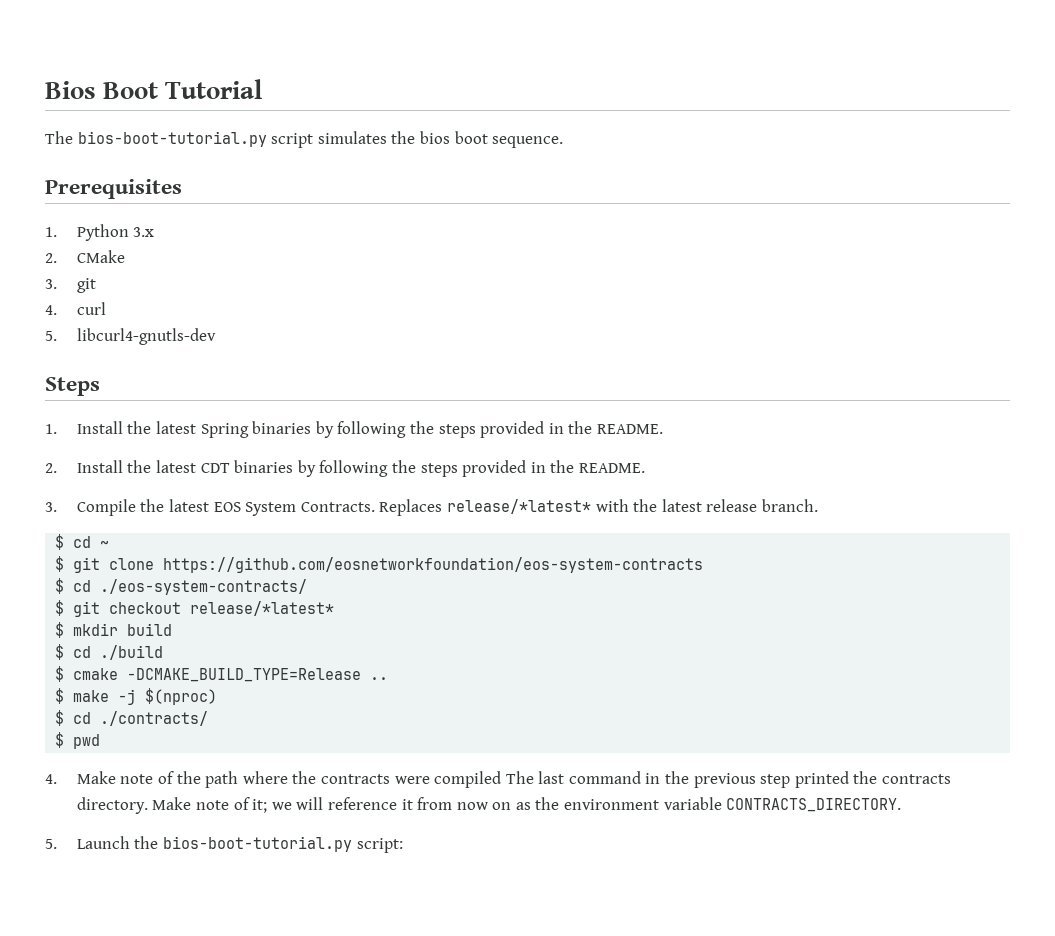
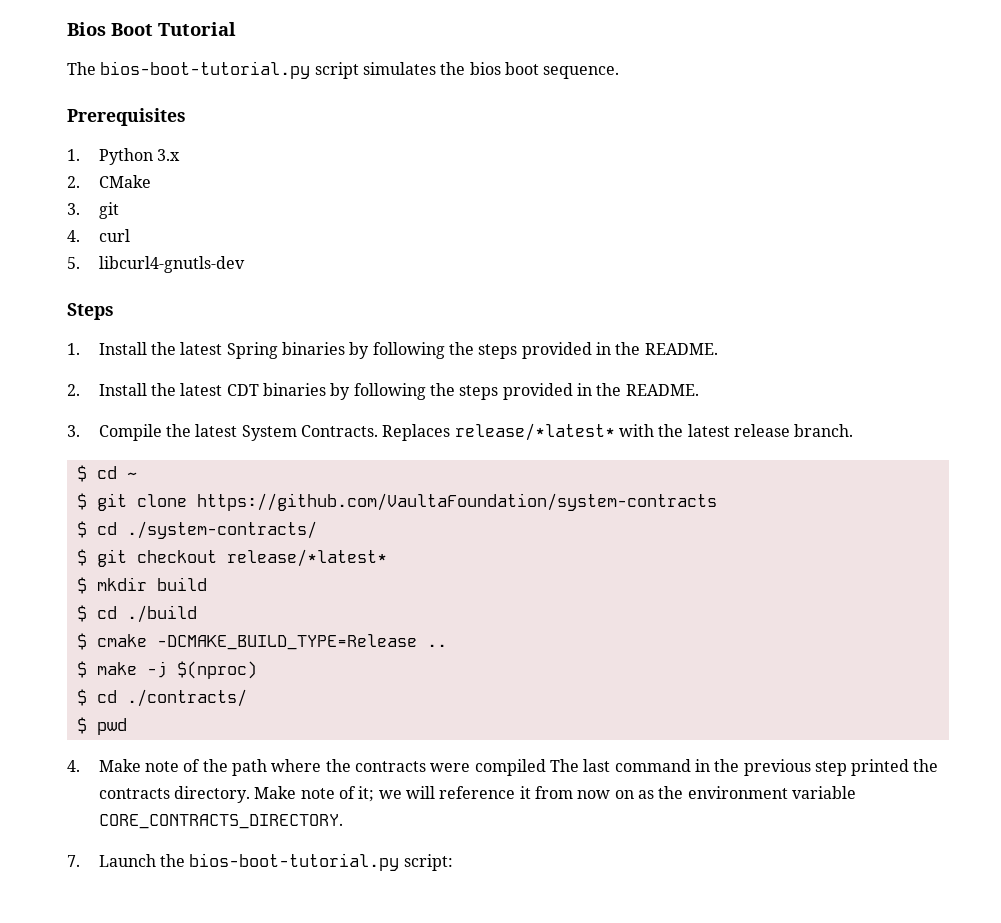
[213,502,241,512] EOS -> (238, 430) none
[163,557,704,573] [55,578,308,595] https://github.com/eosnetworkfoundation/eos-system-contracts // $ cd ./eos-system-contracts/ -> [196,493,717,511] [76,521,317,539] https://github.com/VaultaFoundation/system-contracts // $ cd ./system-contracts/
[726,798,902,812] [45,839,57,849] CONTRACTS_DIRECTORY. // 5. -> [98,814,343,829] [67,855,80,867] CORE_CONTRACTS_DIRECTORY. // 7.

